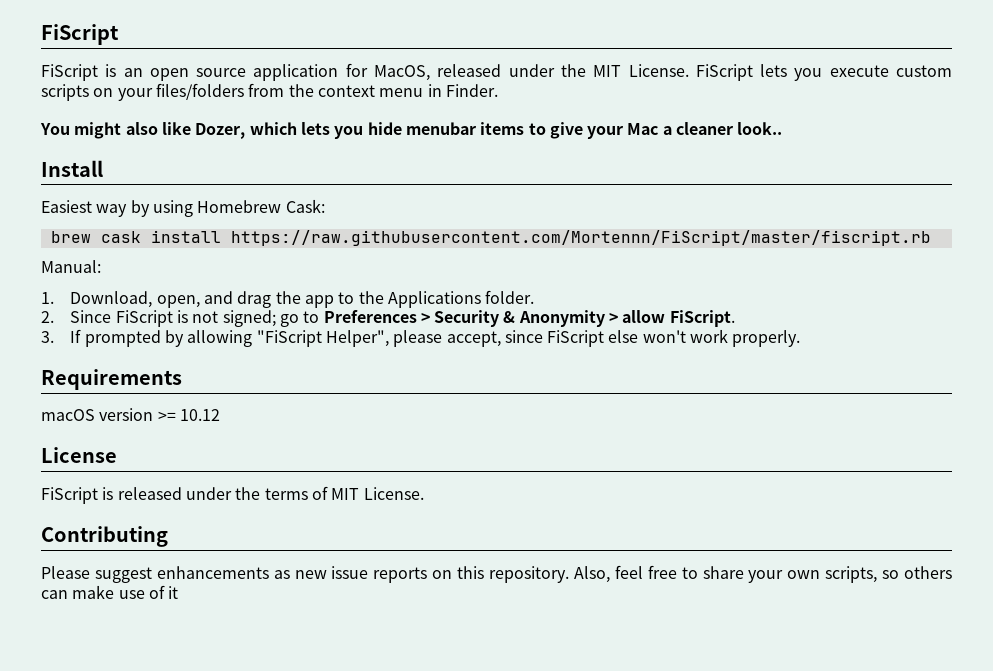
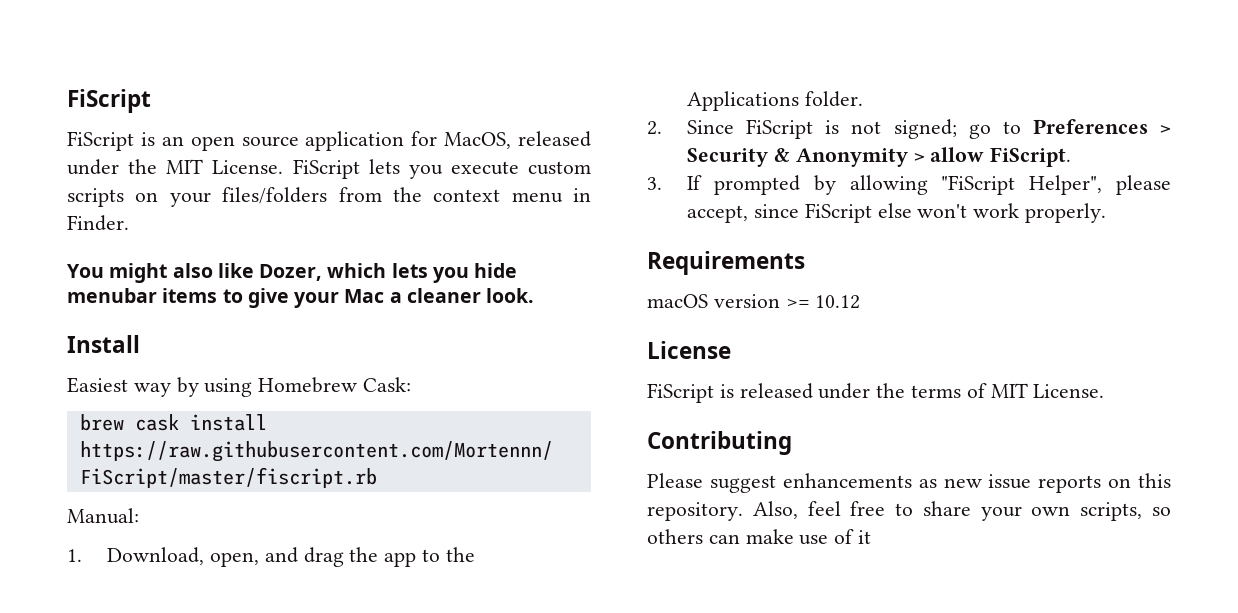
[737,122,783,135] look.. -> [486,288,535,303] look.

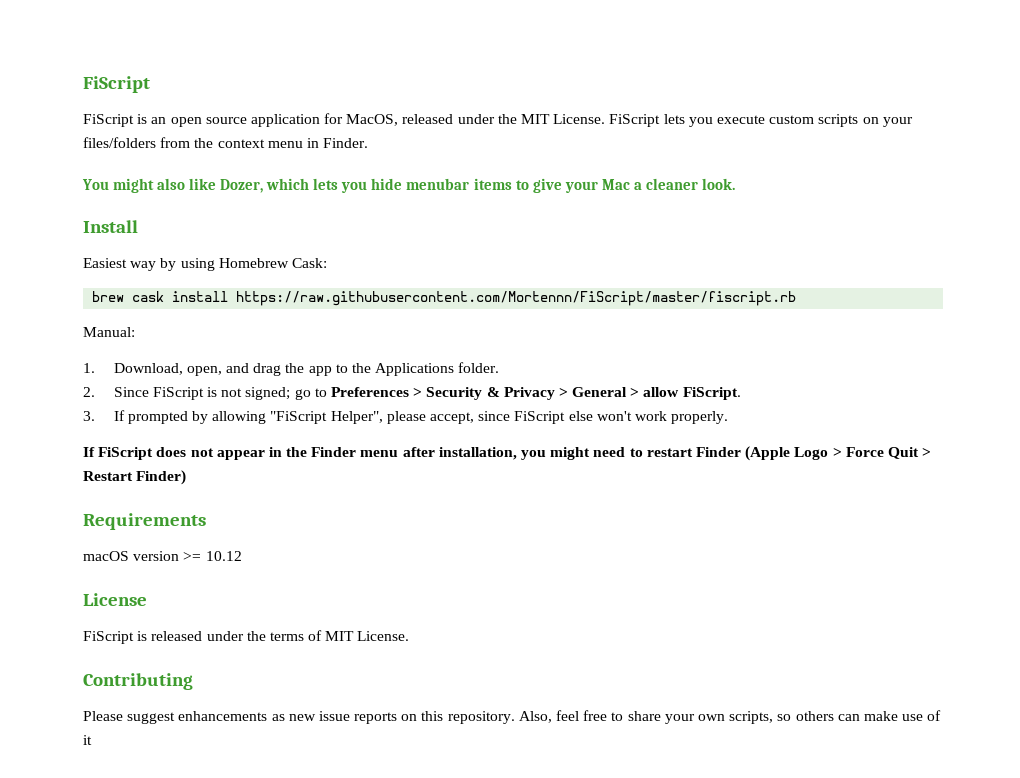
[795,148,908,167] Anonymity -> [503,387,628,400] Privacy > General
(1106, 213) none -> [83,446,932,461] [83,470,187,485] // If FiScript does not appear in the Finder menu after installation, you might need to restart Finder (Apple Logo > Force Quit > Restart Finder)

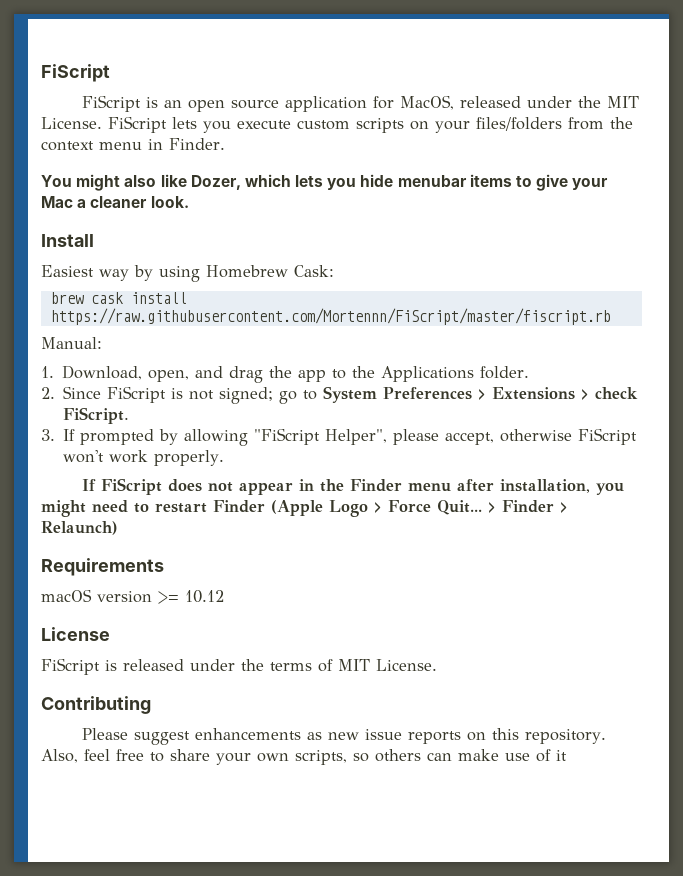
(327, 392) none -> [323,386,378,403] System
[426,387,680,400] Security & Privacy > General > allow -> [492,387,639,400] Extensions > check
[478,411,593,424] since FiScript else -> [500,428,638,445] otherwise FiScript
[887,447,932,459] [83,470,187,485] Quit > Restart Finder) -> [437,500,568,515] [41,521,118,535] Quit... > Finder > Relaunch)

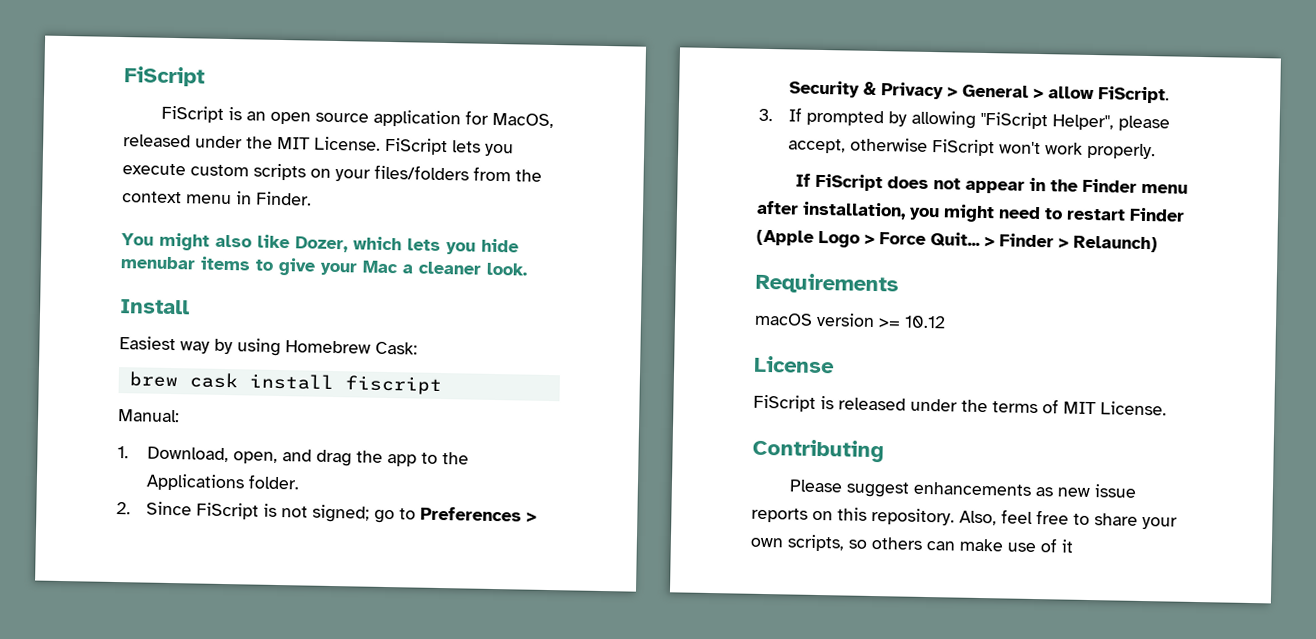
[50,308,611,325] https://raw.githubusercontent.com/Mortennn/FiScript/master/fiscript.rb -> [344,375,442,396] fiscript
[323,386,378,403] System -> (416, 514) none
[492,387,639,400] Extensions > check -> [788,80,1095,100] Security & Privacy > General > allow

